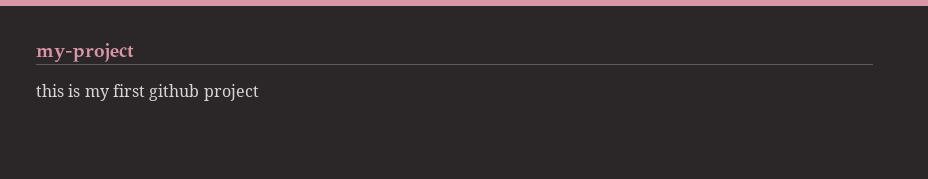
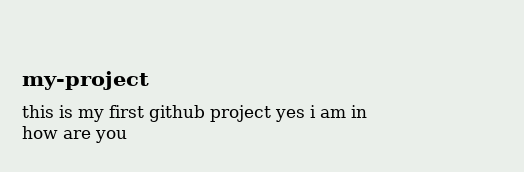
(259, 92) none -> [275,105,367,122] [22,126,127,143] yes i am in // how are you

